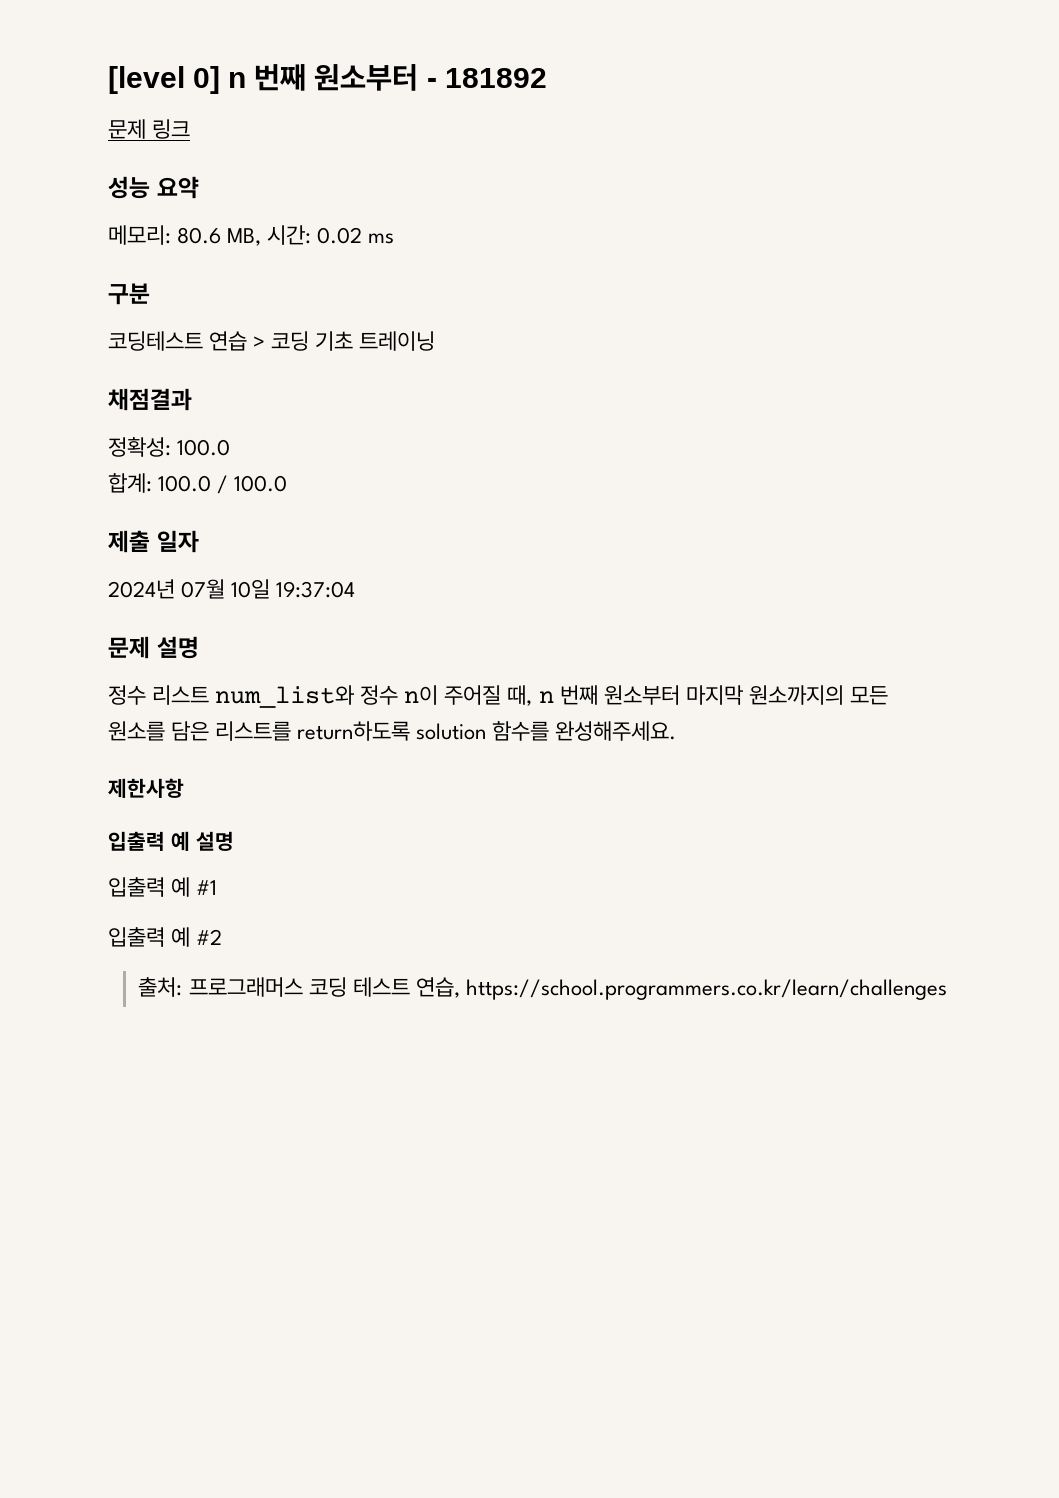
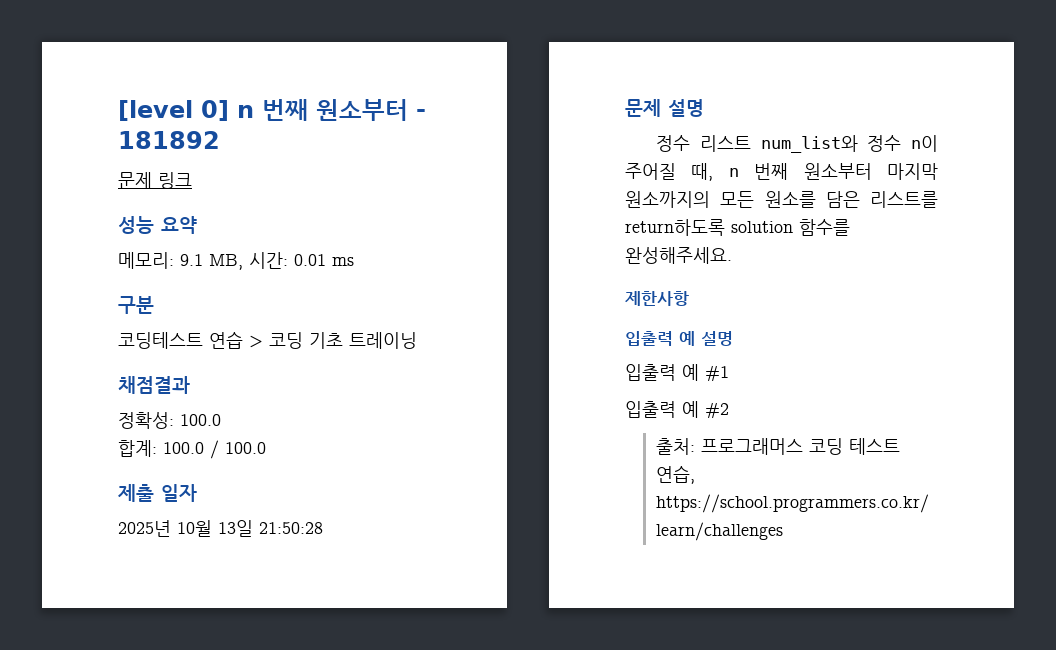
[177,227,222,244] 80.6 -> [180,254,203,266] 9.1
[317,227,363,244] 0.02 -> [294,254,326,266] 0.01
[108,579,356,599] 2024년 07월 10일 19:37:04 -> [118,520,323,537] 2025년 10월 13일 21:50:28

